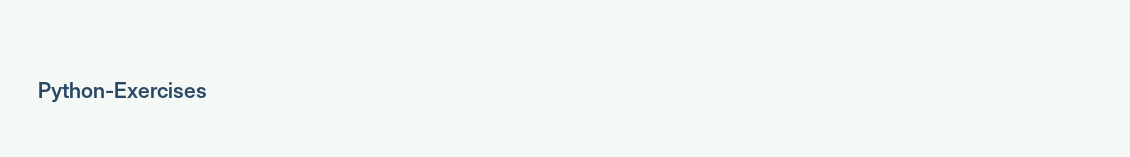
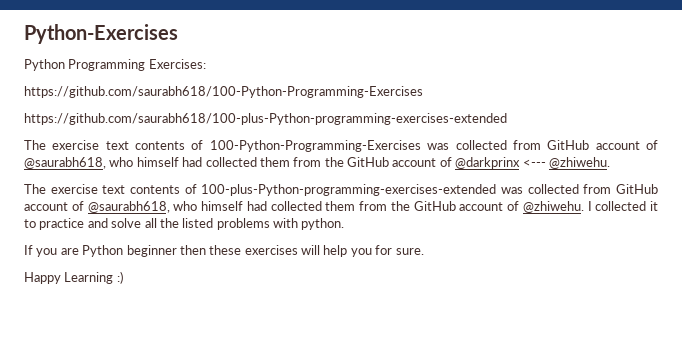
(207, 92) none -> [24,59,206,71] [24,86,423,98] [24,113,507,125] [24,140,659,152] [24,157,610,169] [24,184,658,196] [24,201,658,213] [24,218,345,230] [24,245,424,257] [24,271,123,284] // Python Programming Exercises: // https://github.com/saurabh618/100-Python-Programming-Exercises // https://github.com/saurabh618/100-plus-Python-programming-exercises-extended // The exercise text contents of 100-Python-Programming-Exercises was collected from GitHub account of @saurabh618, who himself had collected them from the GitHub account of @darkprinx <--- @zhiwehu. // The exercise text contents of 100-plus-Python-programming-exercises-extended was collected from GitHub account of @saurabh618, who himself had collected them from the GitHub account of @zhiwehu. I collected it to practice and solve all the listed problems with python. // If you are Python beginner then these exercises will help you for sure. // Happy Learning :)

